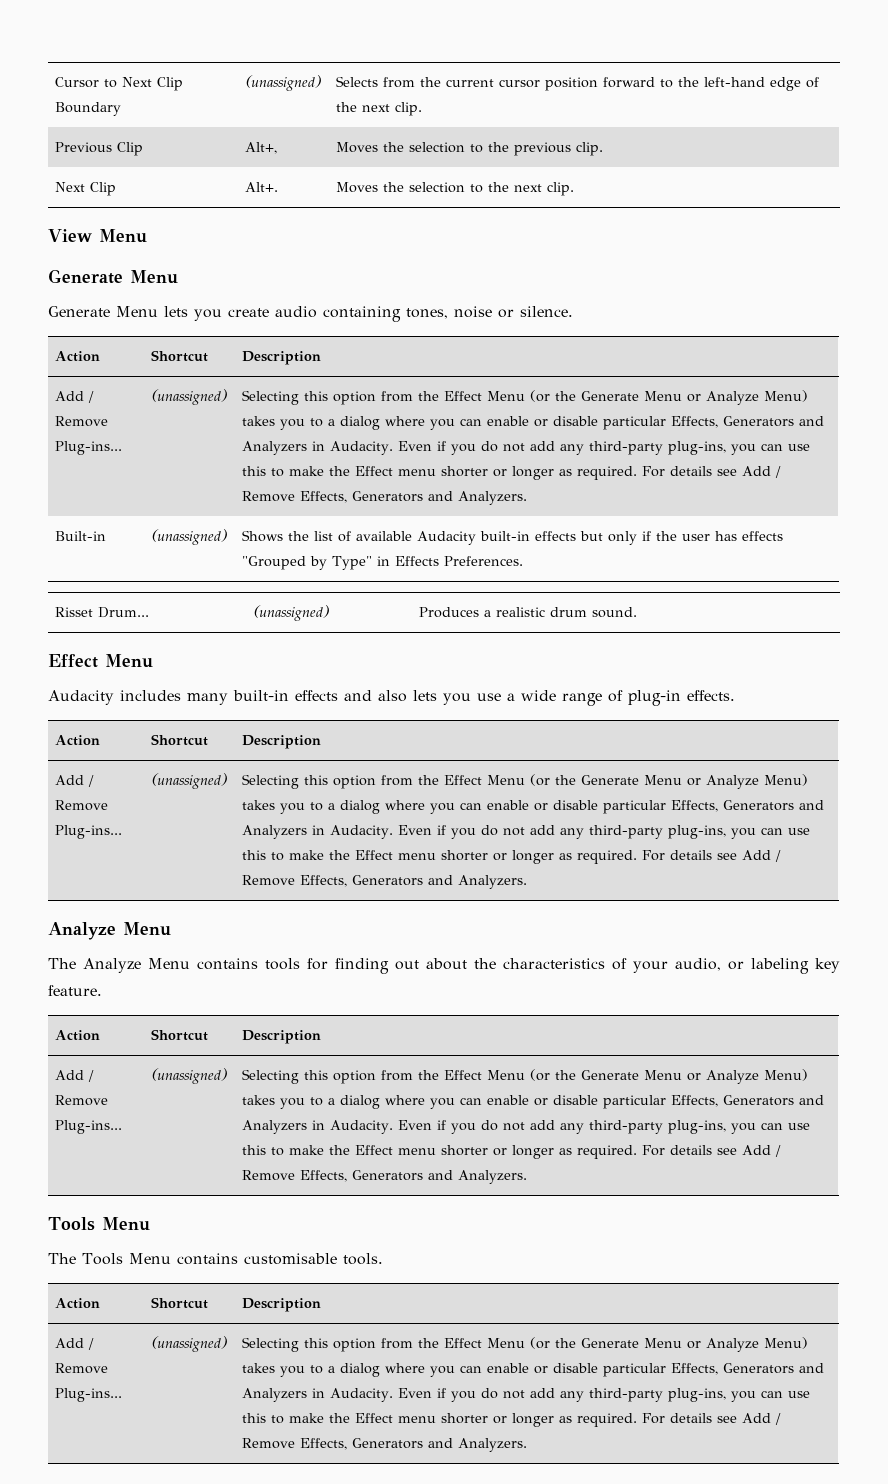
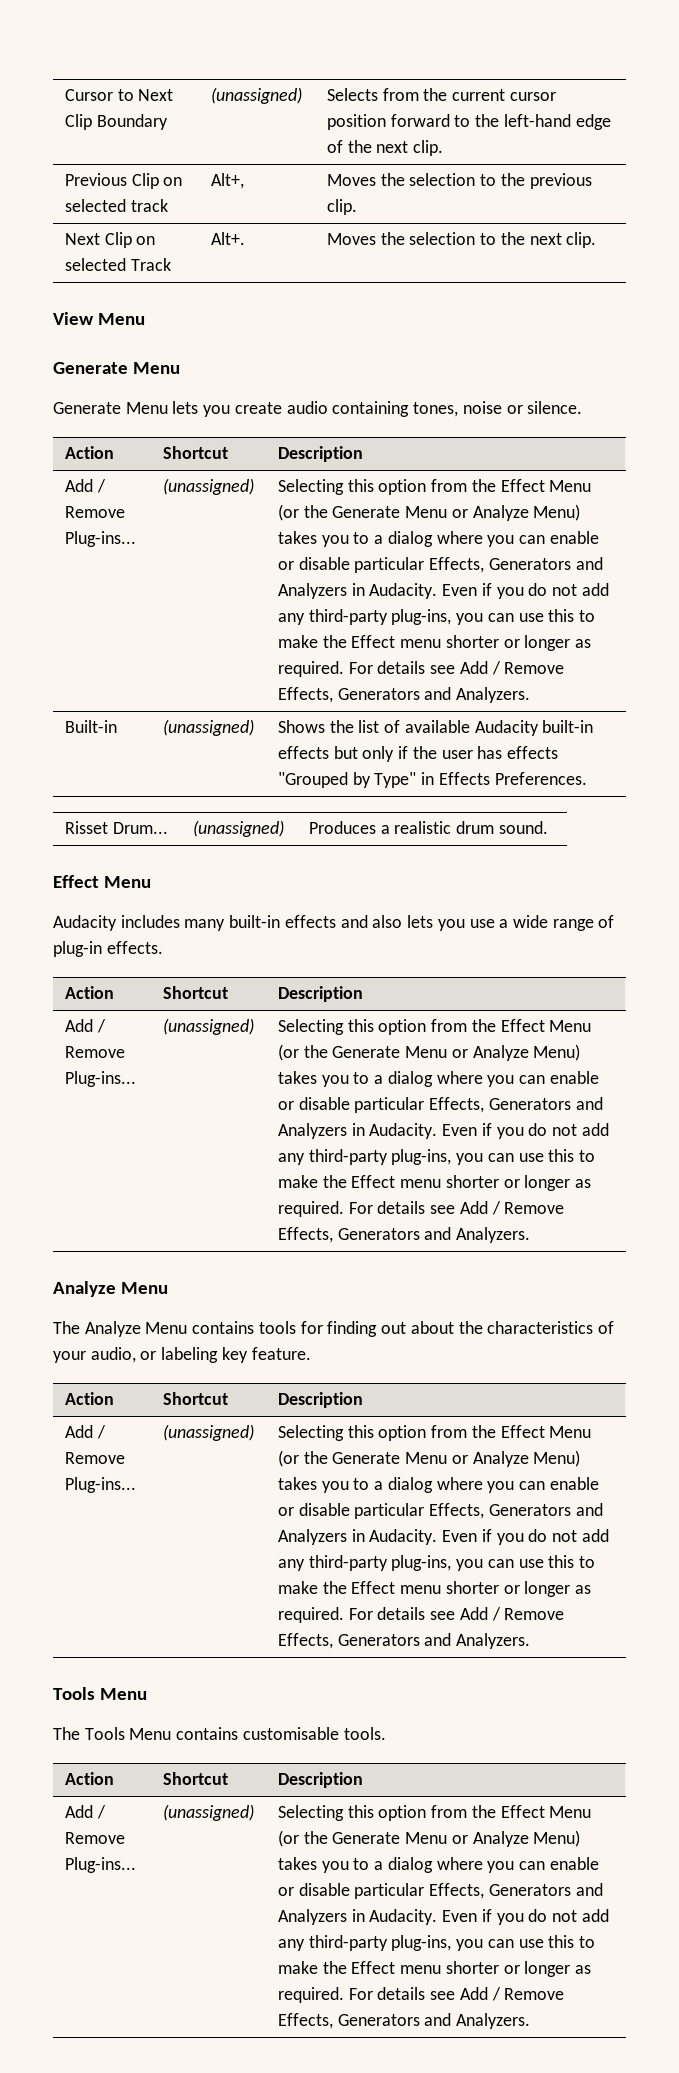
(143, 149) none -> [163,177,183,186] [64,199,168,212] on selected track
(116, 189) none -> [136,236,156,245] [64,258,171,271] on selected Track

